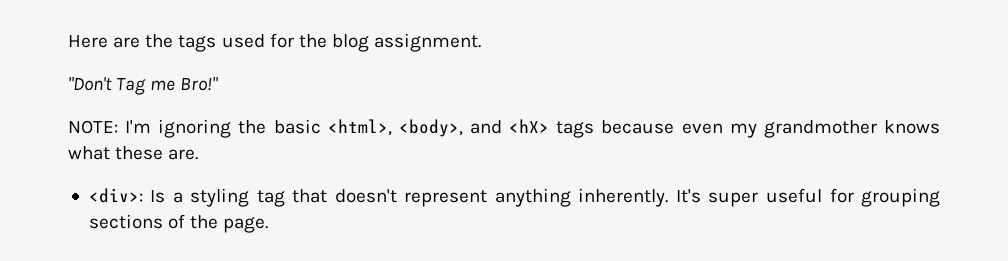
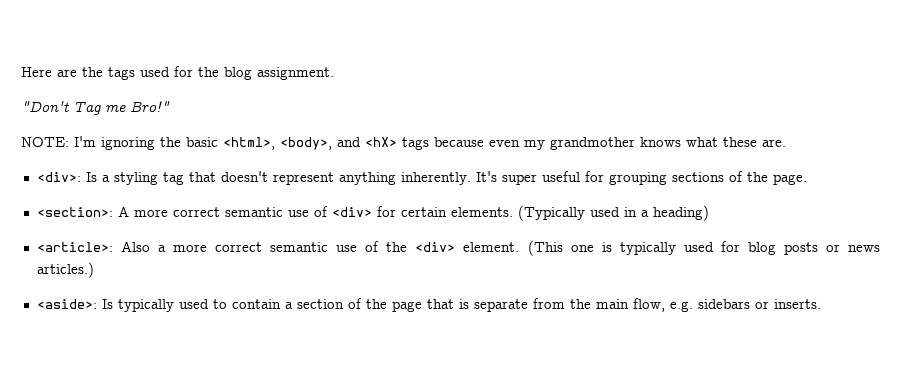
(269, 225) none -> [36,205,709,221] [36,240,881,256] [36,262,94,278] [36,298,821,312] // <section>: A more correct semantic use of <div> for certain elements. (Typically used in a heading) // <article>: Also a more correct semantic use of the <div> element. (This one is typically used for blog posts or news articles.) // <aside>: Is typically used to contain a section of the page that is separate from the main flow, e.g. sidebars or inserts.

